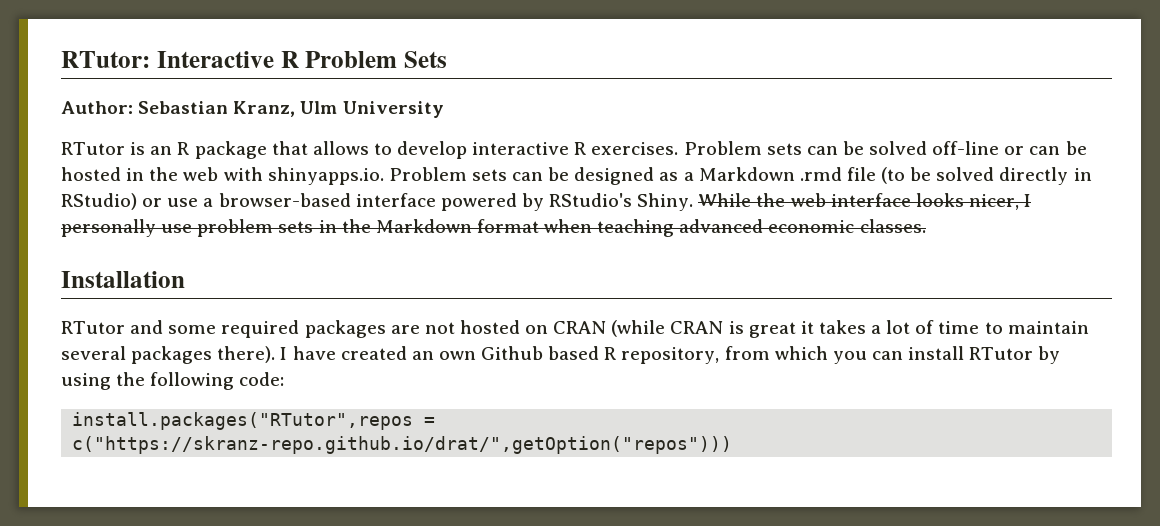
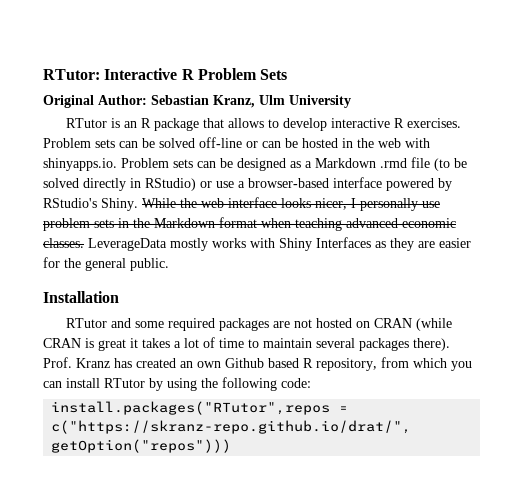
(447, 59) none -> [43,95,94,108] Original
(926, 226) none -> [88,237,471,251] [43,257,169,271] LeverageData mostly works with Shiny Interfaces as they are easier for the general public.
[280,346,336,360] I have -> [43,357,132,368] Prof. Kranz has

